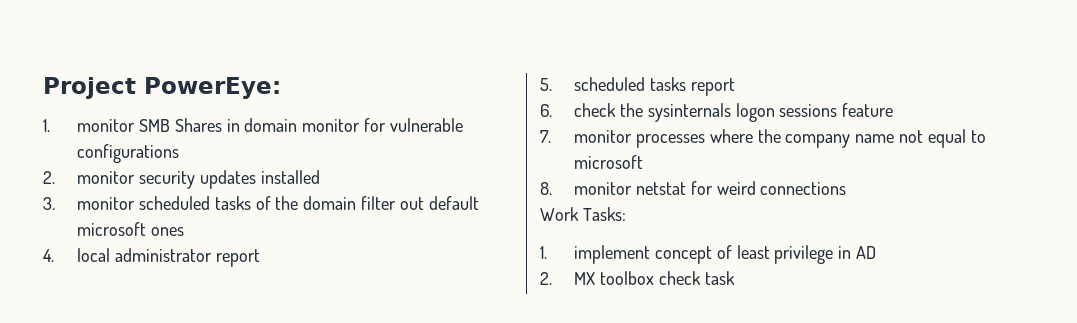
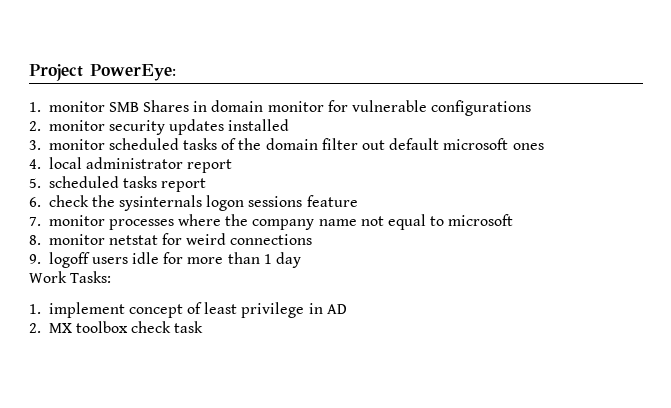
(847, 188) none -> [29,252,302,268] // 9. logoff users idle for more than 1 day

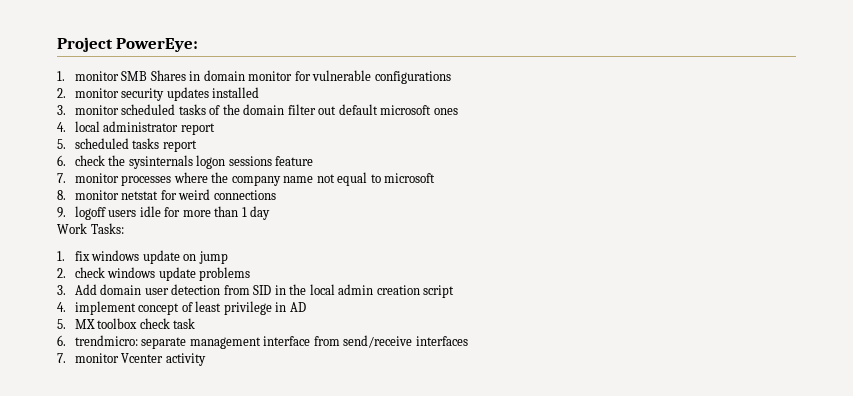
(41, 309) none -> [74,250,228,264] [57,267,251,281] [57,284,455,298] [57,302,66,312] fix windows update on jump // 2. check windows update problems // 3. Add domain user detection from SID in the local admin creation script // 4.
[29,323,41,333] 2. -> [57,319,66,329] 5.
(204, 327) none -> [57,335,468,349] [57,353,206,366] // 6. trendmicro: separate management interface from send/receive interfaces // 7. monitor Vcenter activity

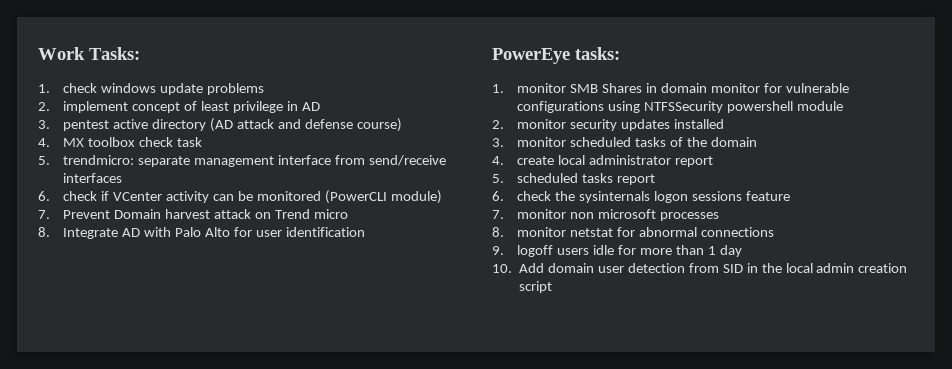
[57,37,199,52] Project PowerEye: -> [38,47,140,60] [38,83,265,95] [38,101,320,113] [38,118,402,132] [38,137,203,147] [38,155,446,167] [63,173,123,183] [38,190,442,204] [38,209,348,219] [38,227,365,239] [492,47,620,64] Work Tasks: // 1. check windows update problems // 2. implement concept of least privilege in AD // 3. pentest active directory (AD attack and defense course) // 4. MX toolbox check task // 5. trendmicro: separate management interface from send/receive interfaces // 6. check if VCenter activity can be monitored (PowerCLI module) // 7. Prevent Domain harvest attack on Trend micro // 8. Integrate AD with Palo Alto for user identification // PowerEye tasks:
(451, 77) none -> [608,101,843,113] using NTFSSecurity powershell module
[287,104,458,115] [57,122,66,132] filter out default microsoft ones // 4. -> [492,156,555,165] // 4. create
(119, 178) none -> [570,209,657,219] non microsoft
[173,172,436,186] where the company name not equal to microsoft -> (720, 216) none
[178,189,211,200] weird -> [639,227,698,237] abnormal
[57,223,124,234] [57,250,228,264] [57,267,251,281] [57,285,66,295] Work Tasks: // 1. fix windows update on jump // 2. check windows update problems // 3. -> [492,264,512,273] 10.
[57,301,306,315] [57,318,196,329] [57,335,468,349] [57,353,206,366] // 4. implement concept of least privilege in AD // 5. MX toolbox check task // 6. trendmicro: separate management interface from send/receive interfaces // 7. monitor Vcenter activity -> (553, 287) none

